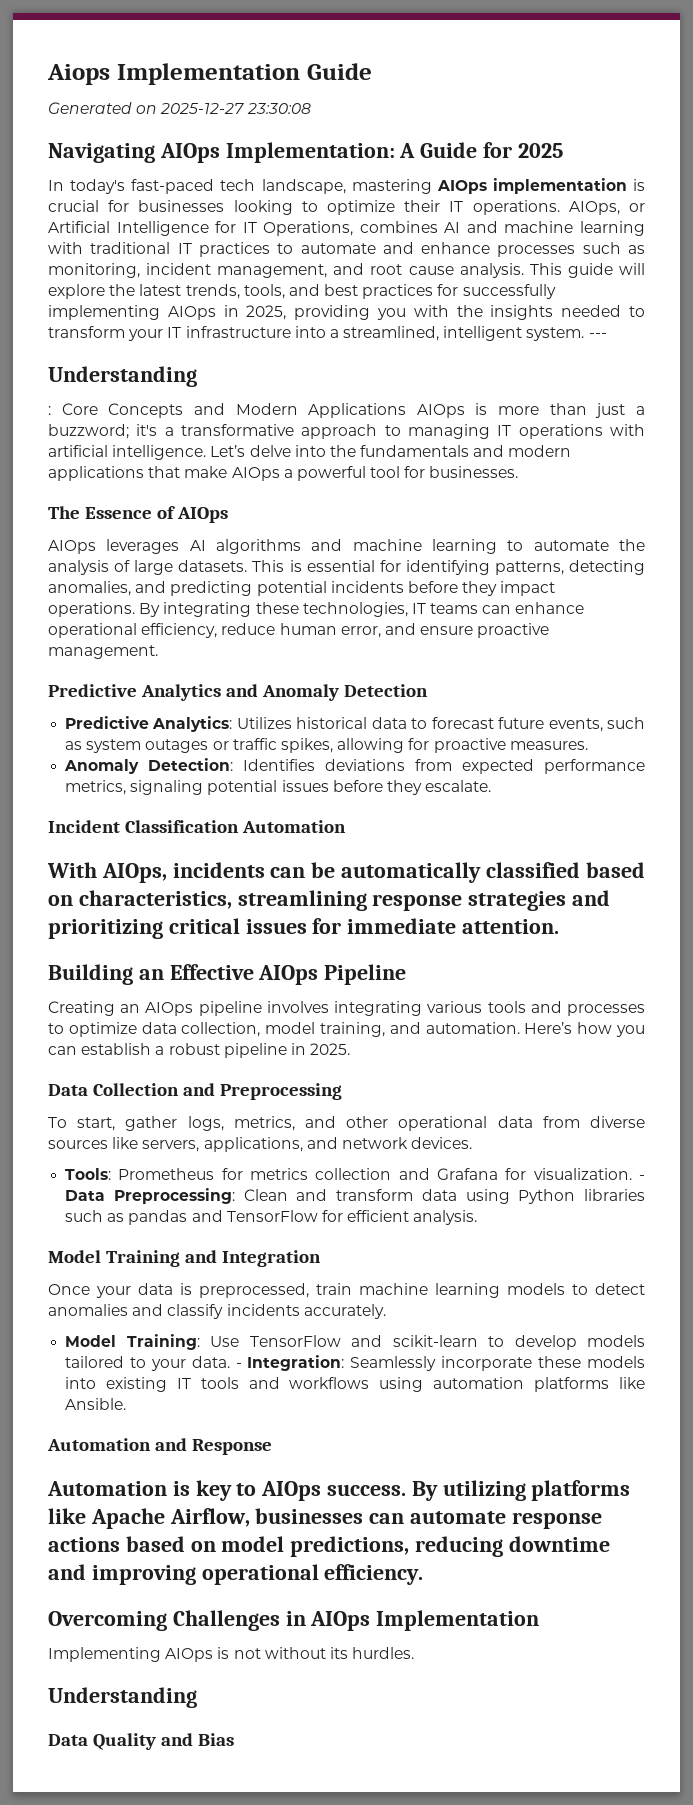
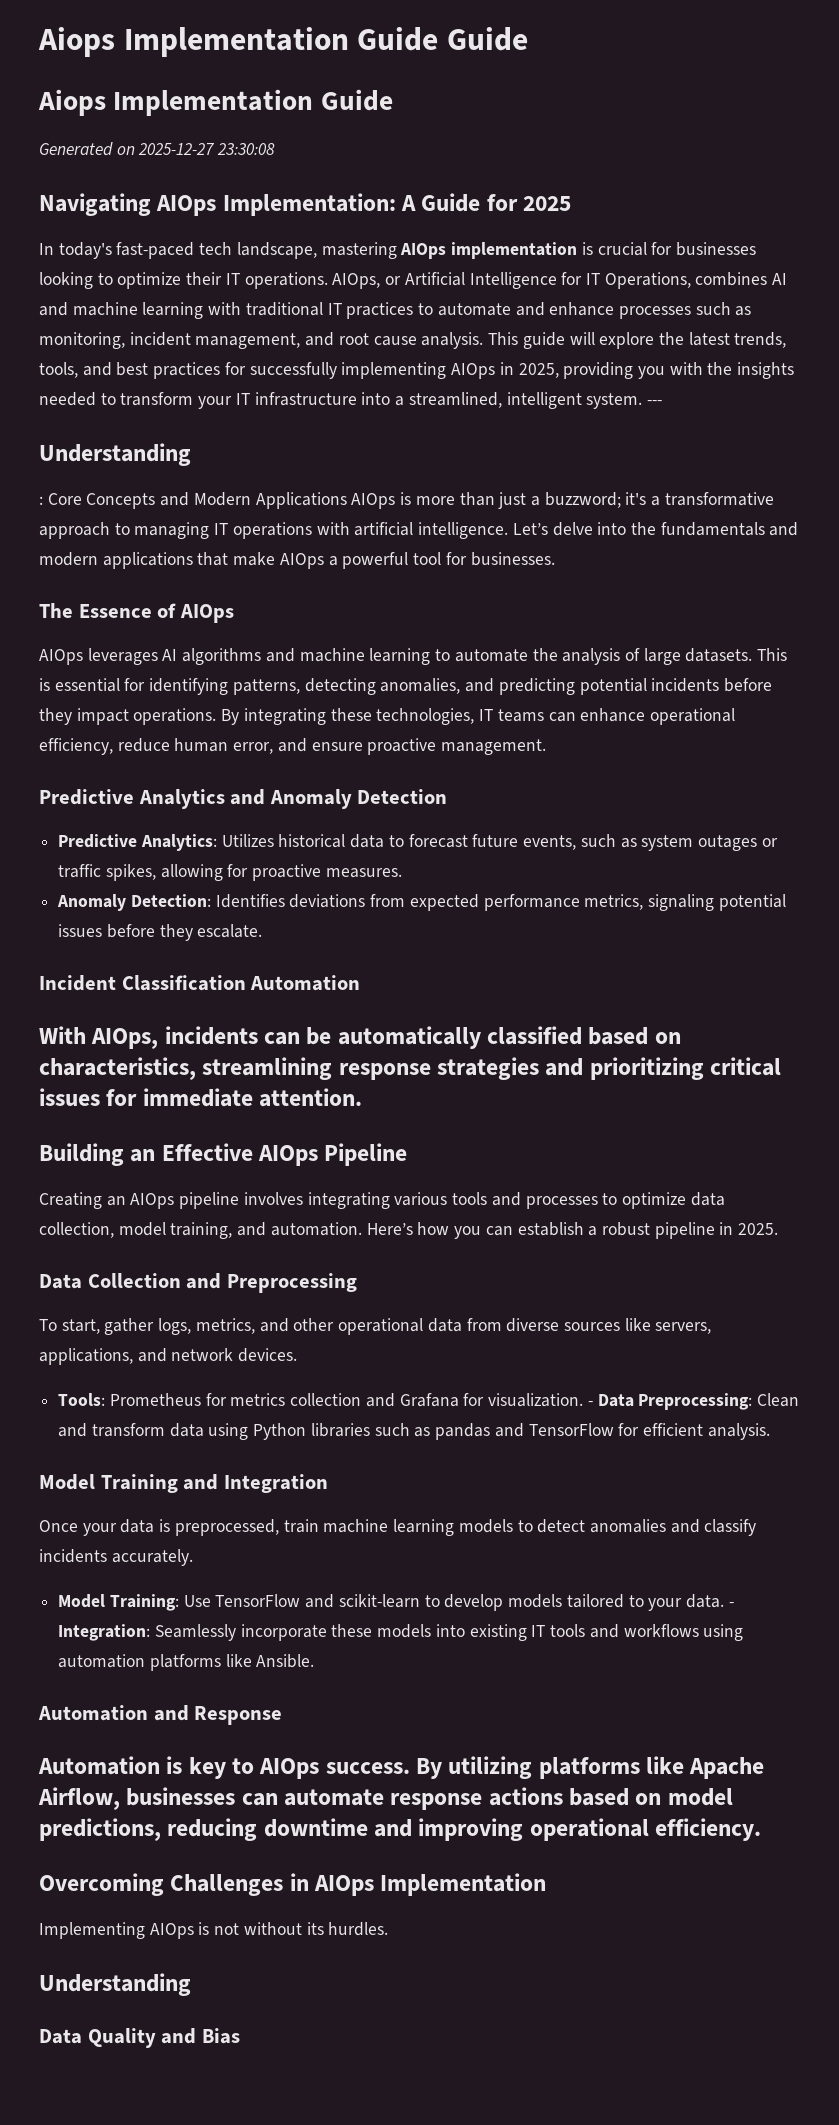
[47,63,372,85] Aiops Implementation Guide -> [38,27,528,57] [38,89,393,116] Aiops Implementation Guide Guide // Aiops Implementation Guide

